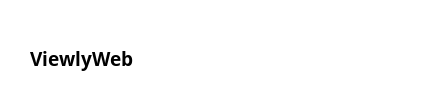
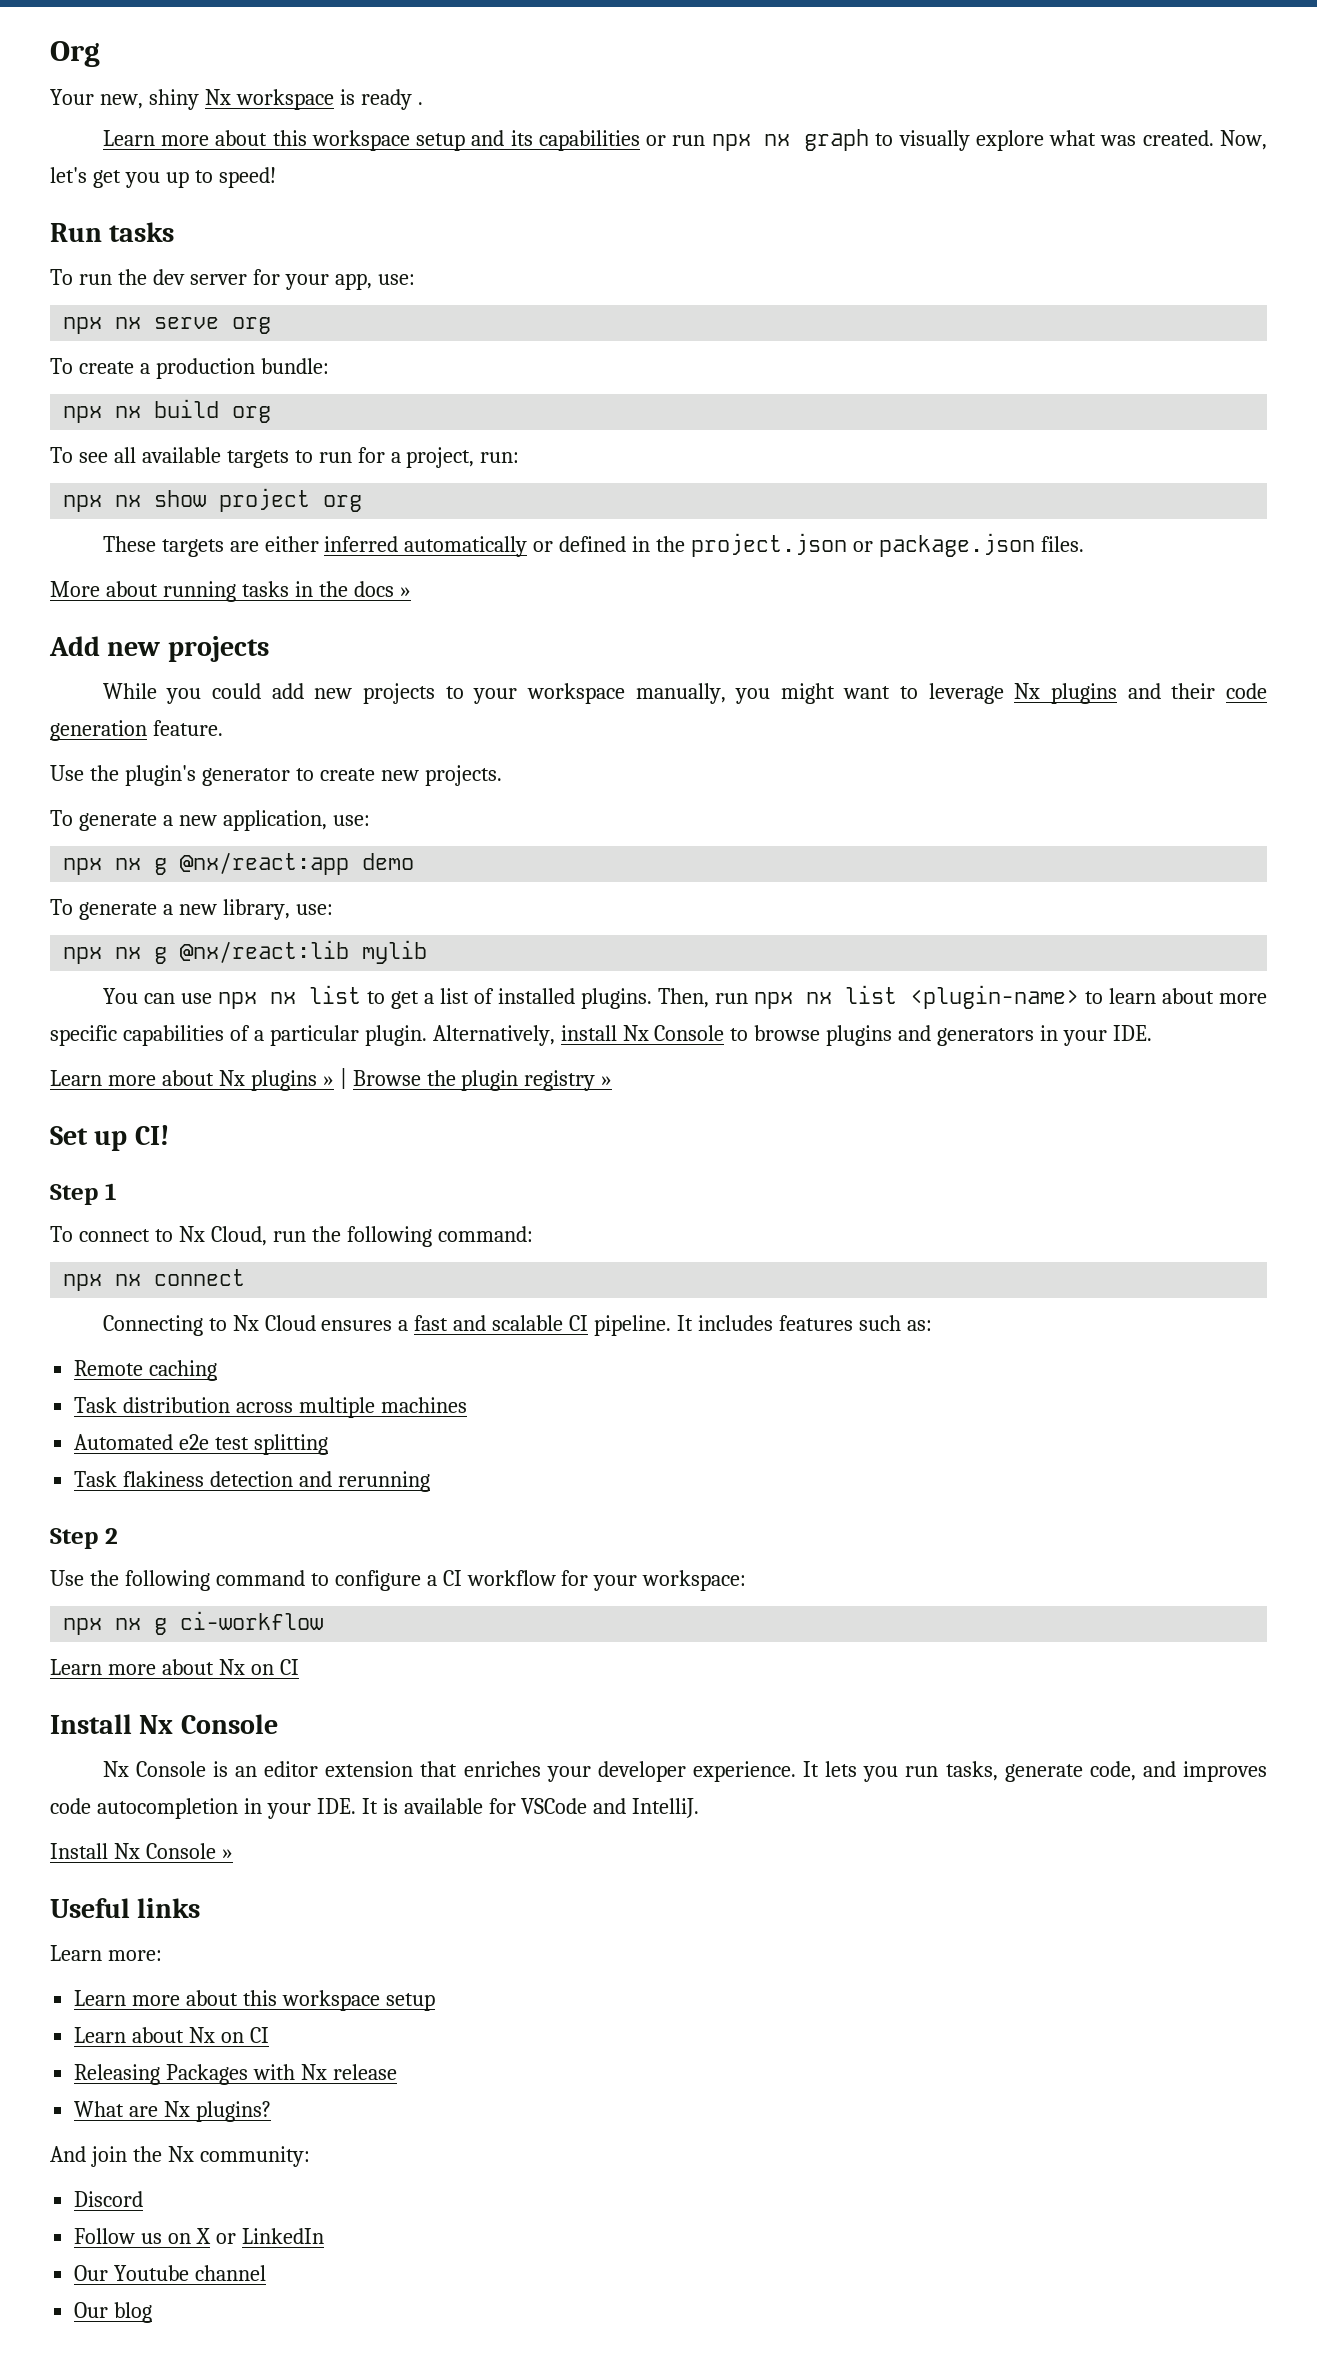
[30,51,133,71] ViewlyWeb -> [50,41,100,67] [50,89,423,110] [102,129,1267,151] [50,167,276,188] [50,222,175,242] [50,269,415,290] [63,317,272,334] [50,358,329,379] [63,399,272,423] [50,447,520,468] [63,488,363,512] [102,533,1084,557] [50,581,411,602] [49,636,269,662] [102,683,1268,704] [50,720,223,741] [50,765,502,786] [50,810,370,831] [63,852,415,875] [50,899,333,920] [63,940,428,964] [102,985,1268,1009] [50,1025,1152,1046] [50,1068,613,1091] [50,1125,169,1151] [50,1183,116,1205] [50,1226,533,1247] [63,1269,246,1291] [102,1315,932,1336] [74,1360,218,1381] [74,1397,467,1418] [74,1434,329,1455] [74,1471,430,1492] [50,1528,118,1549] [50,1570,747,1591] [63,1611,324,1635] [50,1659,299,1675] [50,1714,278,1734] [102,1761,1267,1782] [50,1798,700,1819] [50,1843,233,1859] [50,1898,201,1918] [50,1945,162,1961] [74,1990,435,2011] [74,2027,269,2043] [74,2064,397,2085] [74,2101,272,2122] [50,2146,310,2167] [74,2191,144,2207] [74,2228,324,2244] [74,2265,267,2281] [74,2302,153,2323] Org // Your new, shiny Nx workspace is ready . // Learn more about this workspace setup and its capabilities or run npx nx graph to visually explore what was created. Now, let's get you up to speed! // Run tasks // To run the dev server for your app, use: // npx nx serve org // To create a production bundle: // npx nx build org // To see all available targets to run for a project, run: // npx nx show project org // These targets are either inferred automatically or defined in the project.json or package.json files. // More about running tasks in the docs » // Add new projects // While you could add new projects to your workspace manually, you might want to leverage Nx plugins and their code generation feature. // Use the plugin's generator to create new projects. // To generate a new application, use: // npx nx g @nx/react:app demo // To generate a new library, use: // npx nx g @nx/react:lib mylib // You can use npx nx list to get a list of installed plugins. Then, run npx nx list <plugin-name> to learn about more specific capabilities of a particular plugin. Alternatively, install Nx Console to browse plugins and generators in your IDE. // Learn more about Nx plugins » | Browse the plugin registry » // Set up CI! // Step 1 // To connect to Nx Cloud, run the following command: // npx nx connect // Connecting to Nx Cloud ensures a fast and scalable CI pipeline. It includes features such as: // Remote caching // Task distribution across multiple machines // Automated e2e test splitting // Task flakiness detection and rerunning // Step 2 // Use the following command to configure a CI workflow for your workspace: // npx nx g ci-workflow // Learn more about Nx on CI // Install Nx Console // Nx Console is an editor extension that enriches your developer experience. It lets you run tasks, generate code, and improves code autocompletion in your IDE. It is available for VSCode and IntelliJ. // Install Nx Console » // Useful links // Learn more: // Learn more about this workspace setup // Learn about Nx on CI // Releasing Packages with Nx release // What are Nx plugins? // And join the Nx community: // Discord // Follow us on X or LinkedIn // Our Youtube channel // Our blog

